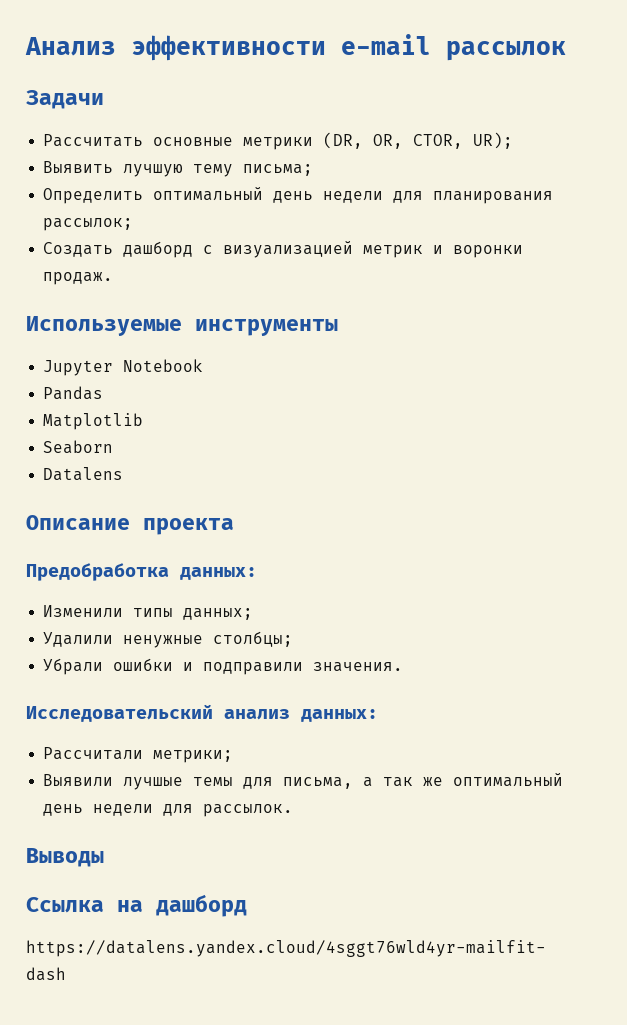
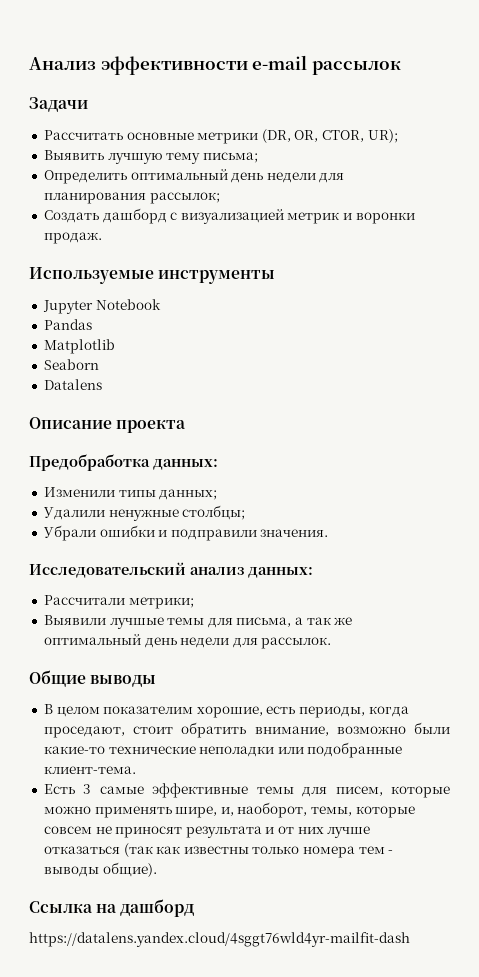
[26,848,104,867] Выводы -> [29,670,157,687] [43,704,409,718] [43,722,450,738] [43,742,403,758] [43,766,136,774] [43,783,450,798] [43,802,415,818] [43,826,371,838] [43,843,394,858] [43,862,157,877] Общие выводы // В целом показателим хорошие, есть периоды, когда проседают, стоит обратить внимание, возможно были какие-то технические неполадки или подобранные клиент-тема. // Есть 3 самые эффективные темы для писем, которые можно применять шире, и, наоборот, темы, которые совсем не приносят результата и от них лучше отказаться (так как известны только номера тем - выводы общие).

